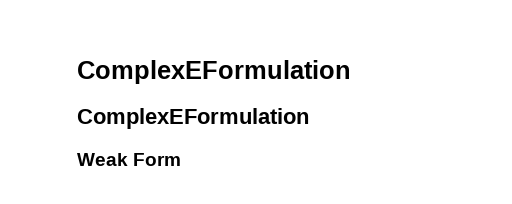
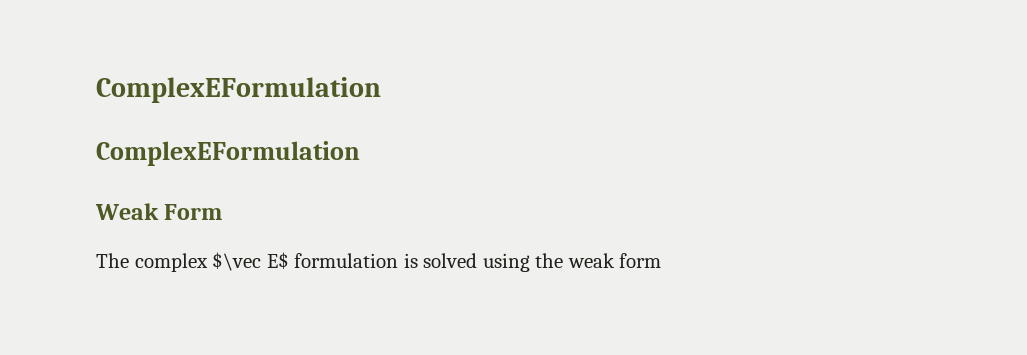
(182, 159) none -> [96,252,662,272] // The complex $\vec E$ formulation is solved using the weak form

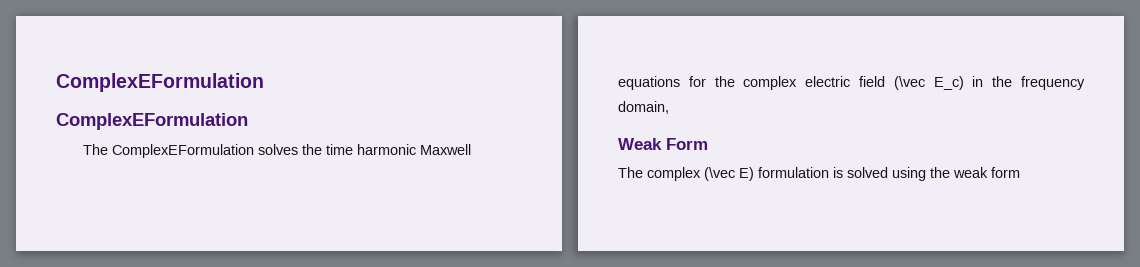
(360, 153) none -> [82,144,471,158] [618,76,1085,90] [618,101,669,114] // The ComplexEFormulation solves the time harmonic Maxwell equations for the complex electric field (\vec E_c) in the frequency domain,
[212,252,289,271] $\vec E$ -> [704,167,754,181] (\vec E)

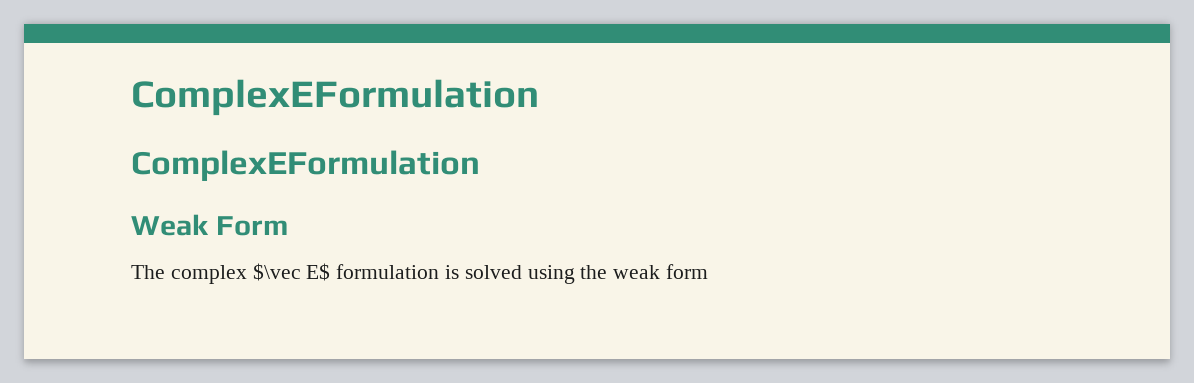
[82,144,471,158] [618,76,1085,90] [618,101,669,114] // The ComplexEFormulation solves the time harmonic Maxwell equations for the complex electric field (\vec E_c) in the frequency domain, -> (480, 165) none
[704,167,754,181] (\vec E) -> [252,263,331,281] $\vec E$

